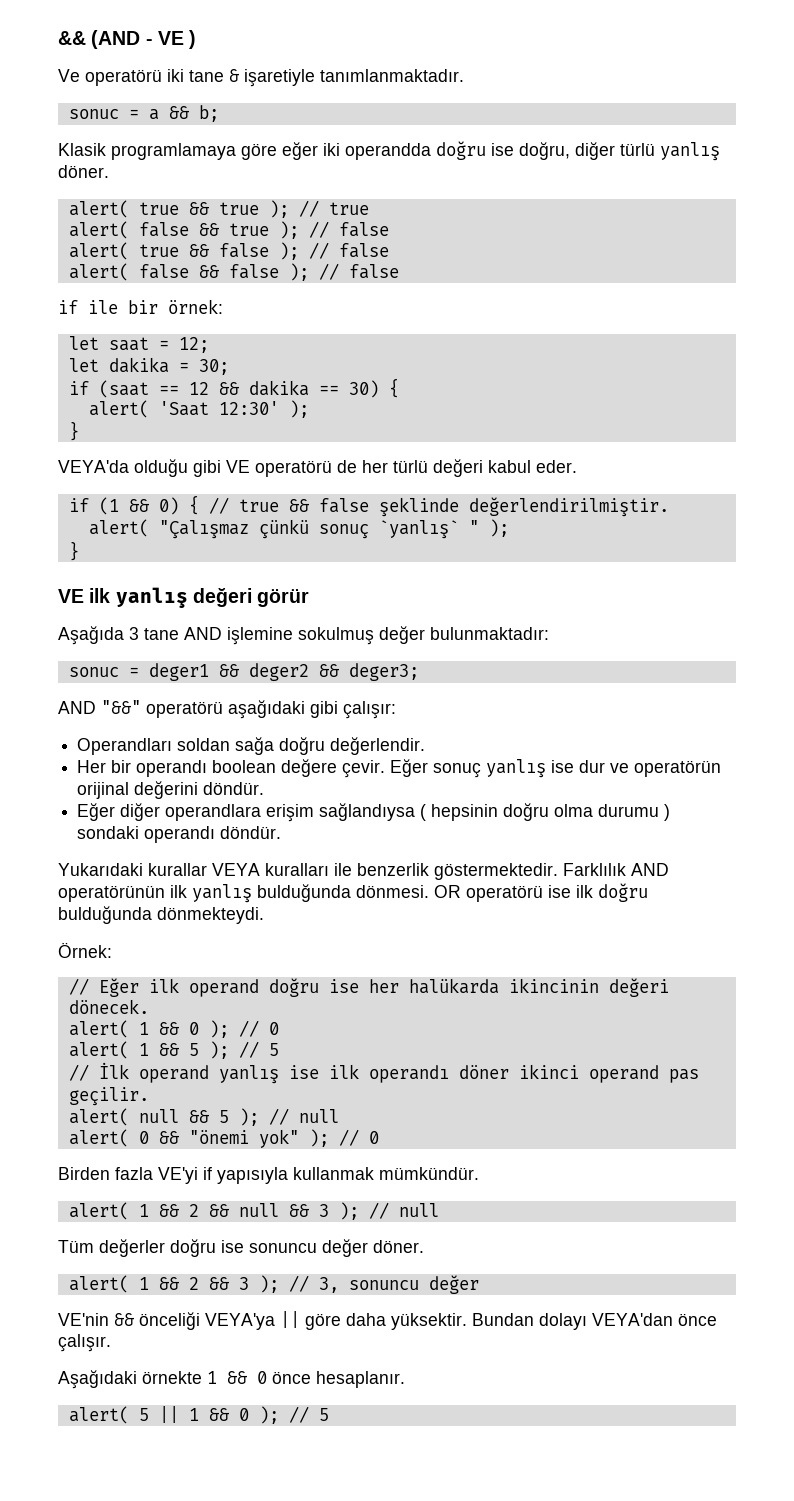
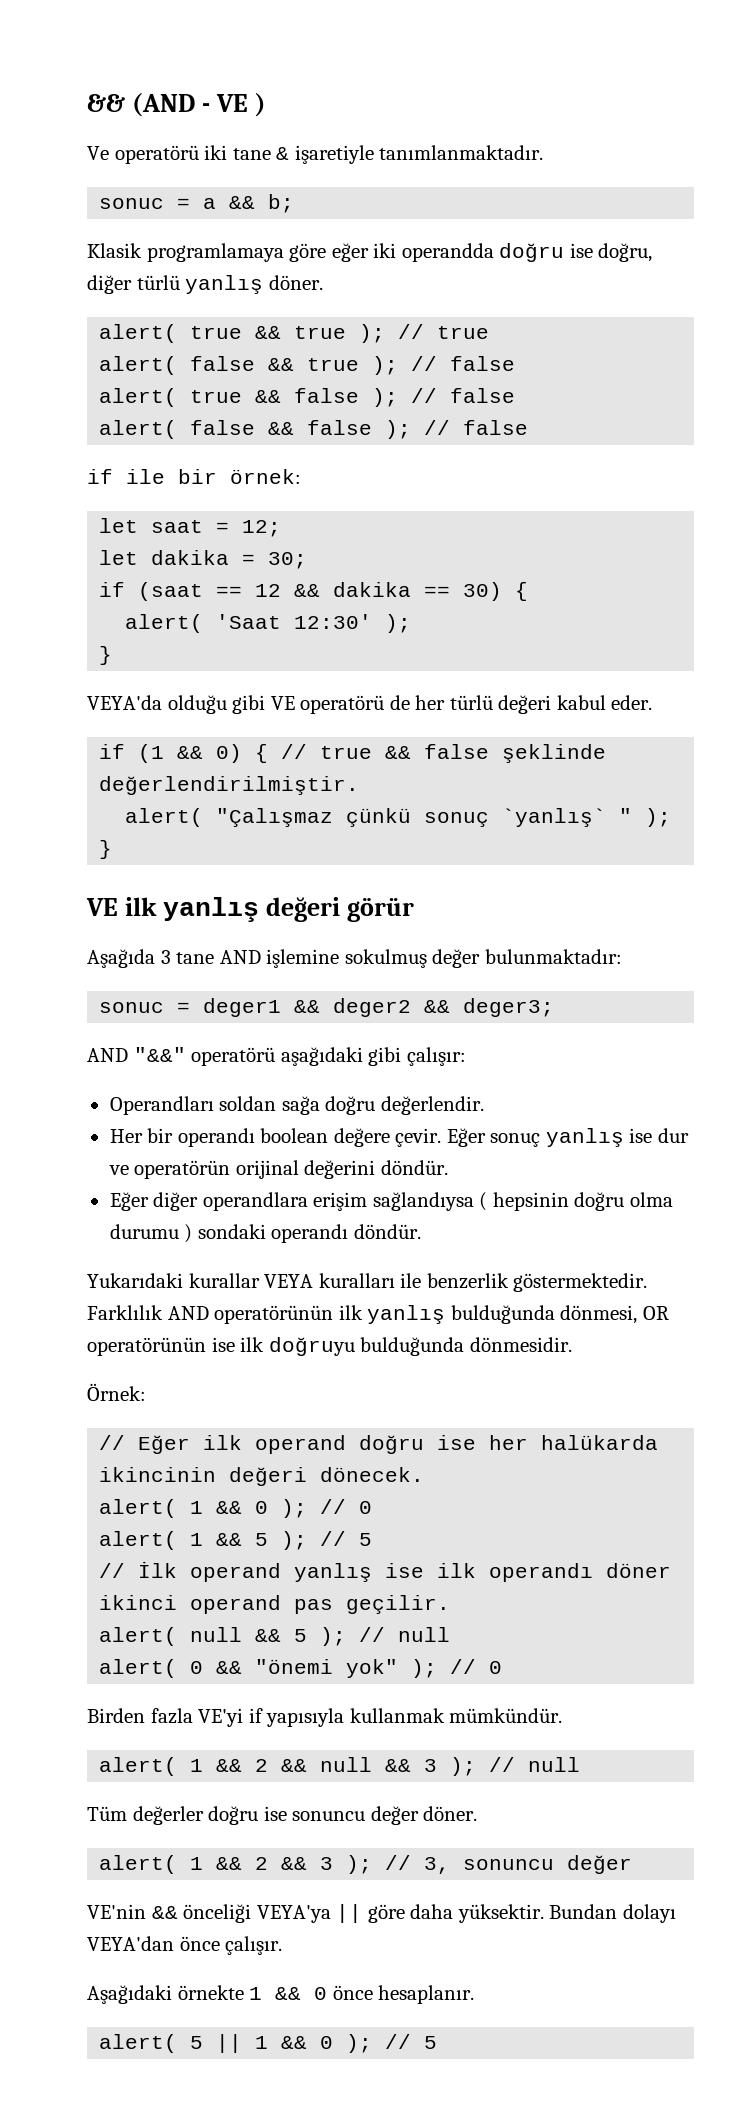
[356,883,648,902] [58,906,264,924] dönmesi. OR operatörü ise ilk doğru bulduğunda dönmekteydi. -> [560,1305,669,1324] [87,1337,572,1356] dönmesi, OR operatörünün ise ilk doğruyu bulduğunda dönmesidir.

